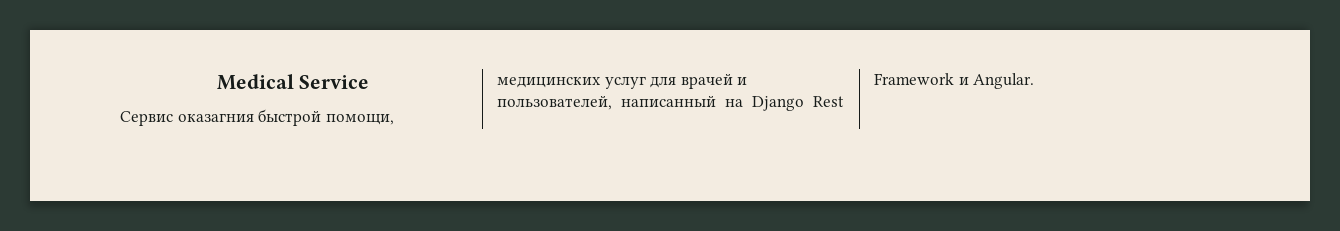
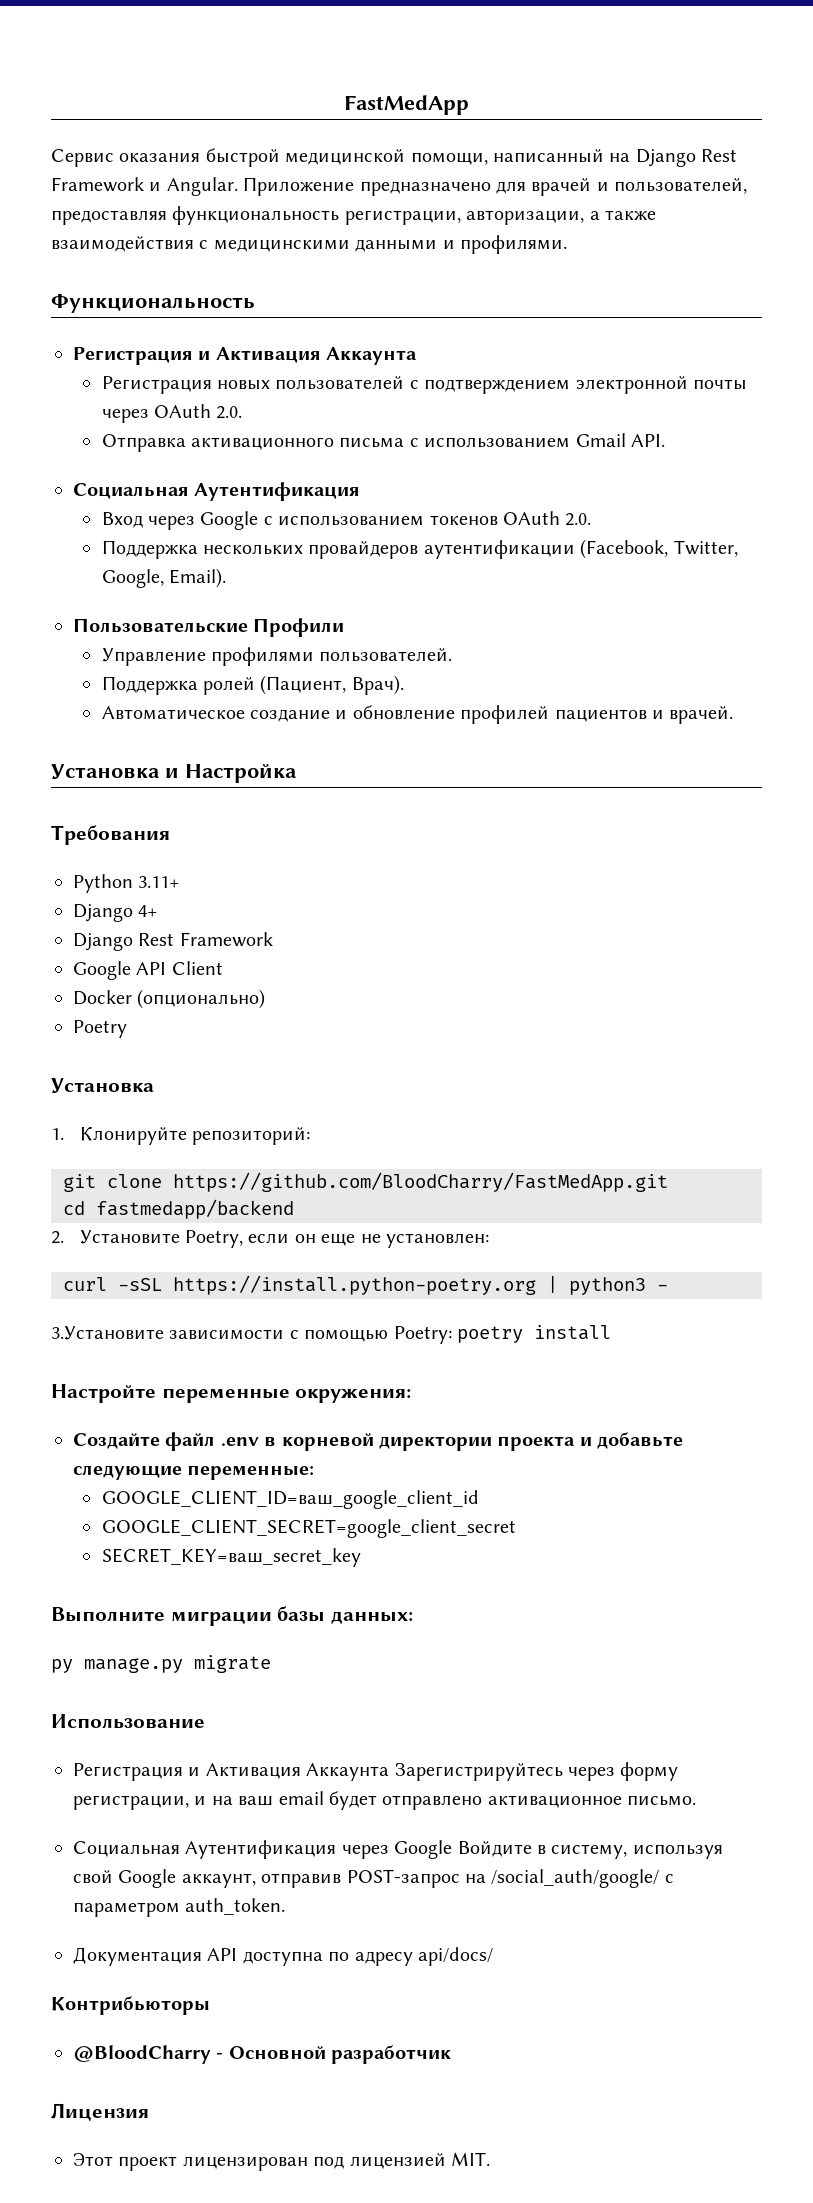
[216,74,370,90] Medical Service -> [344,95,469,115] FastMedApp
[177,109,394,126] [497,73,748,89] [497,95,612,110] оказагния быстрой помощи, медицинских услуг для врачей и пользователей, -> [119,148,488,167] оказания быстрой медицинской помощи,
(1035, 81) none -> [243,177,748,196] [51,206,656,225] [51,235,567,254] [51,294,255,313] [73,347,418,365] [101,376,747,394] [101,404,243,423] [101,433,665,452] [73,482,361,501] [101,511,592,530] [101,539,738,559] [101,568,226,588] [73,618,345,637] [101,647,453,666] [101,675,404,695] [101,705,734,724] [51,764,297,783] [51,825,170,845] [73,874,181,893] [73,904,159,922] [73,932,273,951] [73,961,223,980] [73,989,266,1009] [73,1020,127,1038] [51,1078,154,1093] [51,1127,310,1145] [63,1172,668,1192] [63,1199,294,1219] [51,1230,489,1248] [63,1275,668,1295] [51,1325,611,1344] [51,1384,412,1403] [73,1432,684,1451] [73,1465,315,1480] [101,1490,479,1509] [101,1519,516,1538] [101,1548,361,1567] [51,1606,414,1626] [51,1655,271,1673] [51,1714,205,1729] [73,1762,679,1781] [73,1791,697,1810] [73,1840,723,1859] [73,1869,674,1888] [73,1898,286,1917] [73,1947,493,1966] [51,1996,210,2015] [73,2045,452,2064] [51,2103,149,2121] [73,2152,490,2171] Приложение предназначено для врачей и пользователей, предоставляя функциональность регистрации, авторизации, а также взаимодействия с медицинскими данными и профилями. // Функциональность // Регистрация и Активация Аккаунта // Регистрация новых пользователей с подтверждением электронной почты через OAuth 2.0. // Отправка активационного письма с использованием Gmail API. // Социальная Аутентификация // Вход через Google с использованием токенов OAuth 2.0. // Поддержка нескольких провайдеров аутентификации (Facebook, Twitter, Google, Email). // Пользовательские Профили // Управление профилями пользователей. // Поддержка ролей (Пациент, Врач). // Автоматическое создание и обновление профилей пациентов и врачей. // Установка и Настройка // Требования // Python 3.11+ // Django 4+ // Django Rest Framework // Google API Client // Docker (опционально) // Poetry // Установка // 1. Клонируйте репозиторий: // git clone https://github.com/BloodCharry/FastMedApp.git // cd fastmedapp/backend // 2. Установите Poetry, если он еще не установлен: // curl -sSL https://install.python-poetry.org | python3 - // 3.Установите зависимости с помощью Poetry: poetry install // Настройте переменные окружения: // Создайте файл .env в корневой директории проекта и добавьте следующие переменные: // GOOGLE_CLIENT_ID=ваш_google_client_id // GOOGLE_CLIENT_SECRET=google_client_secret // SECRET_KEY=ваш_secret_key // Выполните миграции базы данных: // py manage.py migrate // Использование // Регистрация и Активация Аккаунта Зарегистрируйтесь через форму регистрации, и на ваш email будет отправлено активационное письмо. // Социальная Аутентификация через Google Войдите в систему, используя свой Google аккаунт, отправив POST-запрос на /social_auth/google/ с параметром auth_token. // Документация API доступна по адресу api/docs/ // Контрибьюторы // @BloodCharry - Основной разработчик // Лицензия // Этот проект лицензирован под лицензией MIT.

